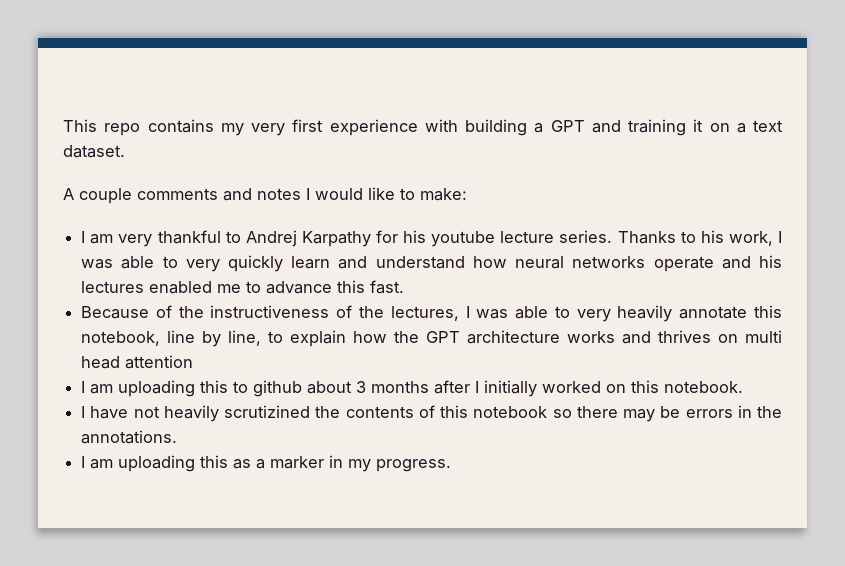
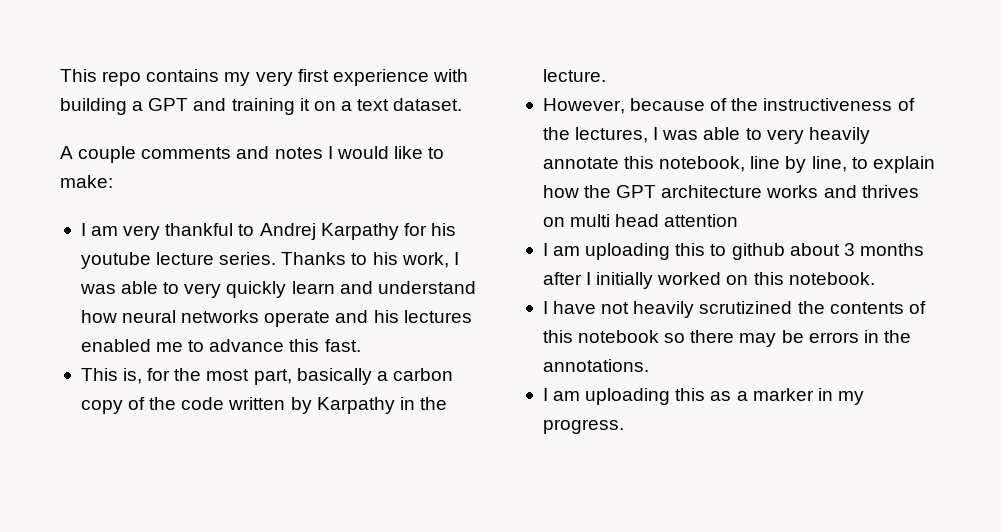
[81,306,150,319] Because -> [80,368,453,385] [80,397,447,414] [542,69,606,82] [542,98,706,114] This is, for the most part, basically a carbon copy of the code written by Karpathy in the lecture. // However, because

